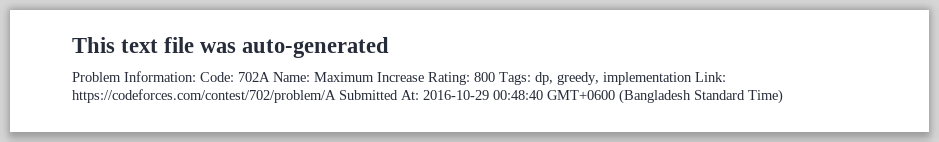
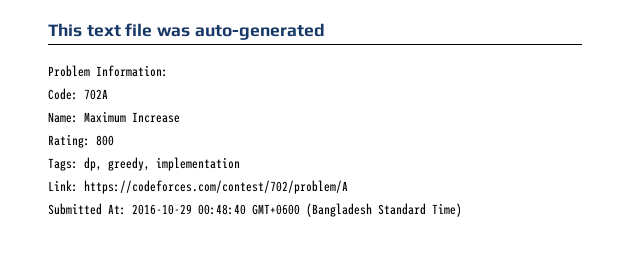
(196, 76) none -> (168, 71) //
(270, 77) none -> (108, 94) //
(424, 77) none -> (180, 117) //
(495, 77) none -> (114, 140) //
(692, 78) none -> (240, 164) //
(336, 96) none -> (348, 187) //

